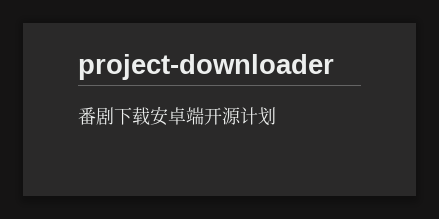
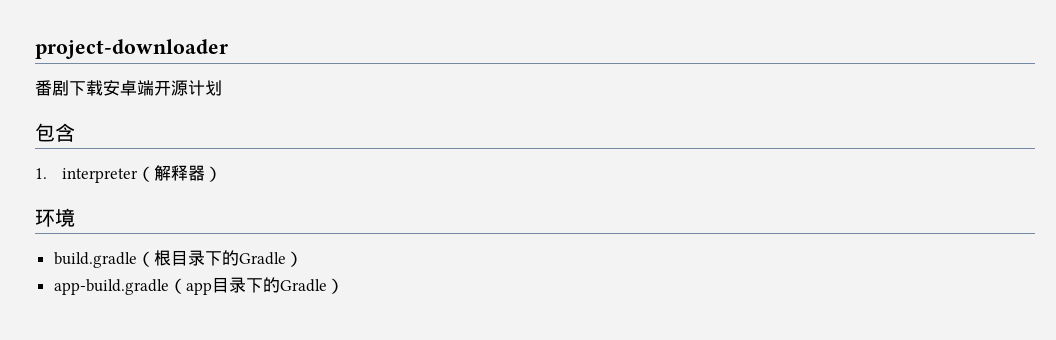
(276, 116) none -> [35,123,75,142] [35,165,223,183] [35,208,75,227] [53,250,303,268] [53,277,344,295] // 包含 // 1. interpreter（解释器） // 环境 // build.gradle（根目录下的Gradle） // app-build.gradle（app目录下的Gradle）

